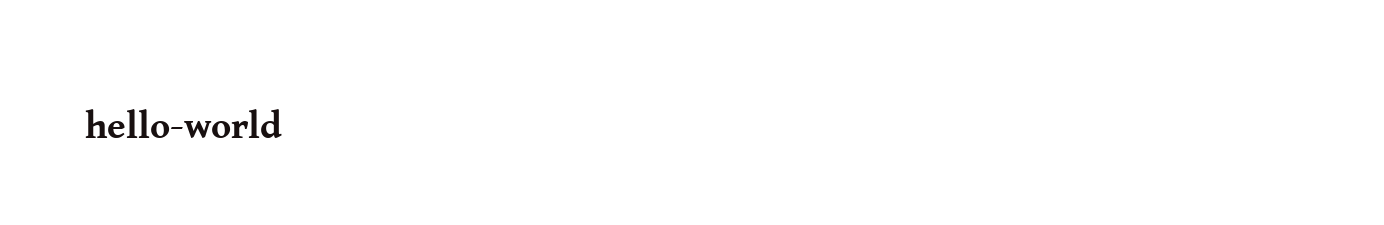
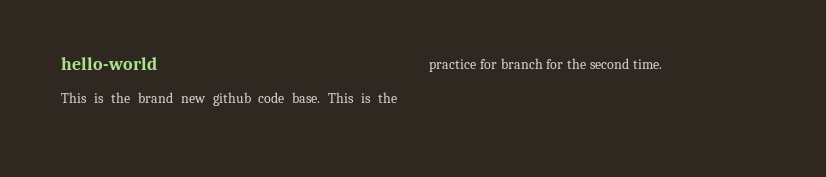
(282, 123) none -> [61,92,397,106] [429,58,662,72] // This is the brand new github code base. This is the practice for branch for the second time.

